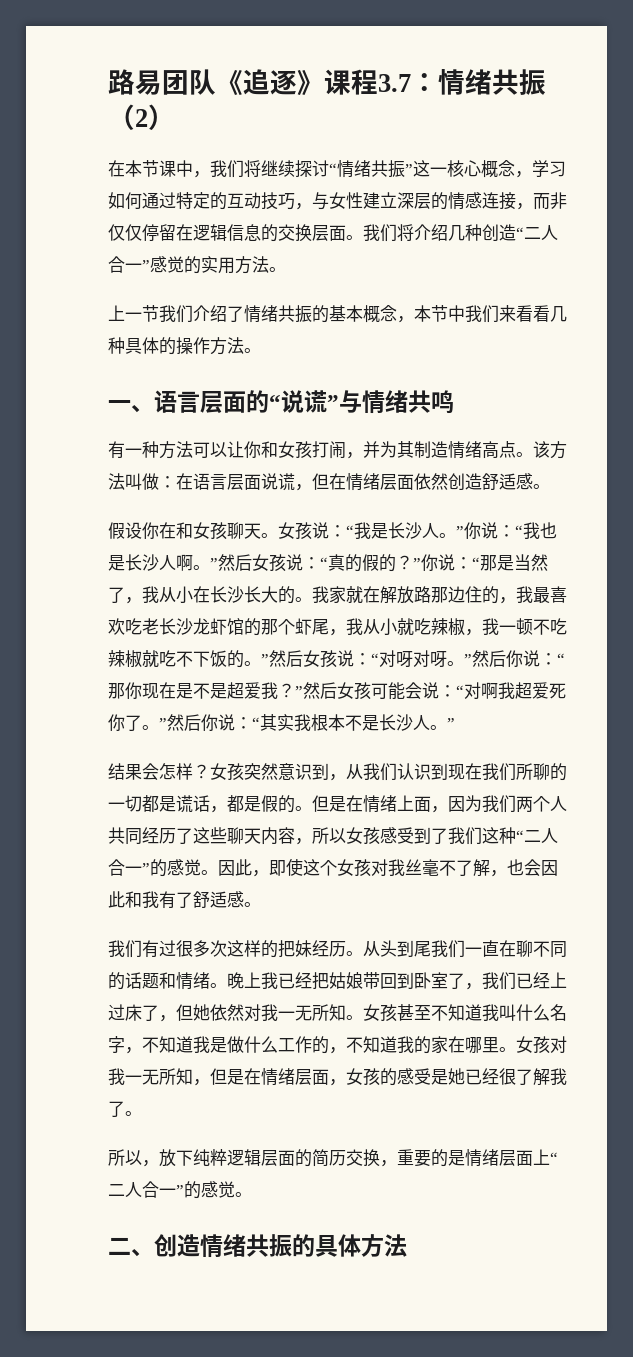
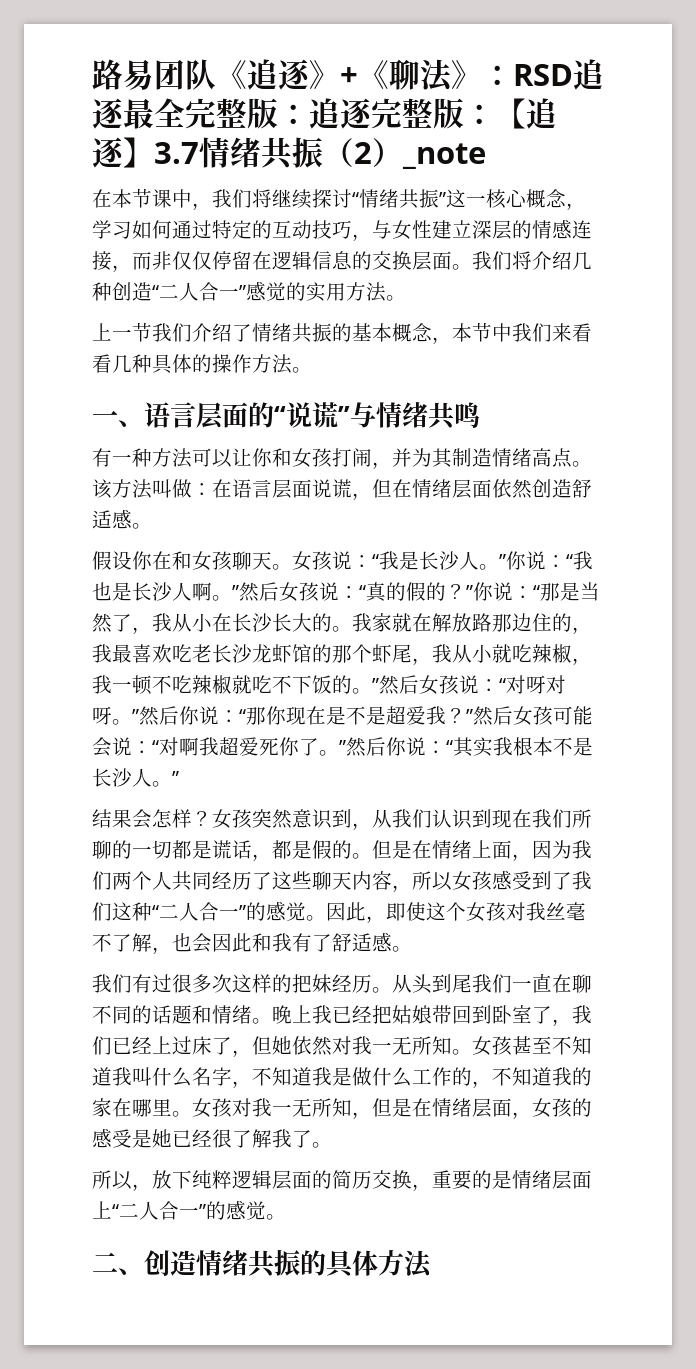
[324,69,438,95] 课程3.7： -> [340,59,604,92] [92,98,557,129] [92,137,199,168] +《聊法》：RSD追逐最全完整版：追逐完整版：【追逐】3.7
(175, 117) none -> [402,143,486,169] _note

